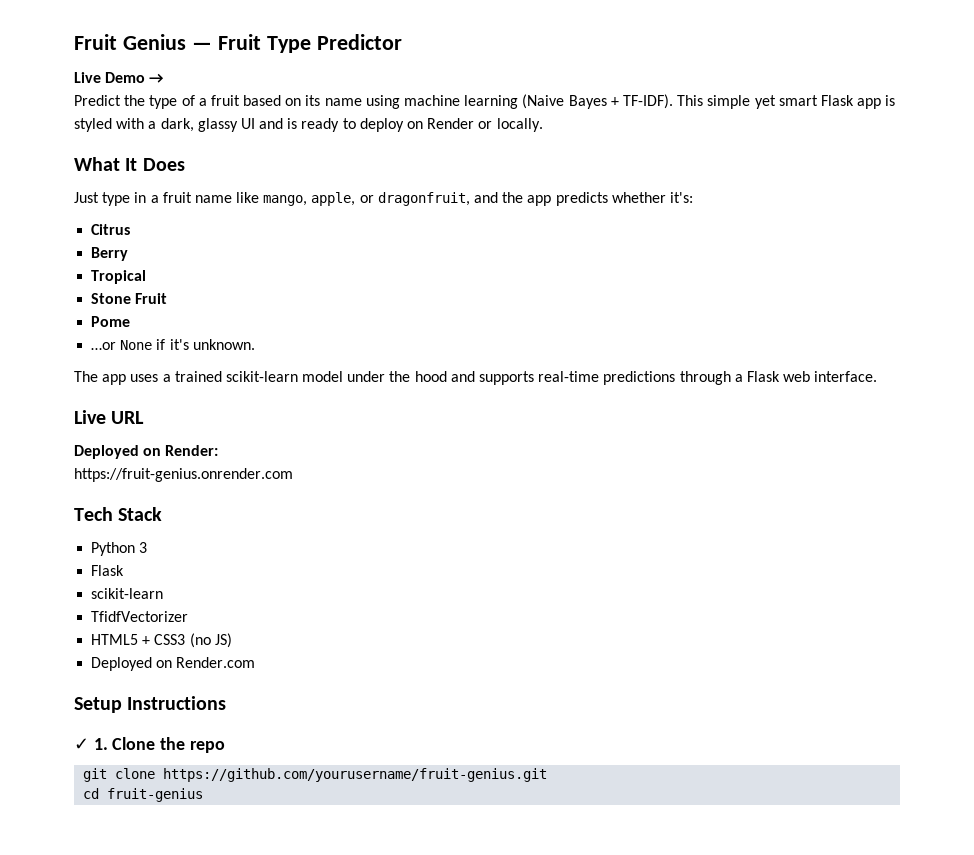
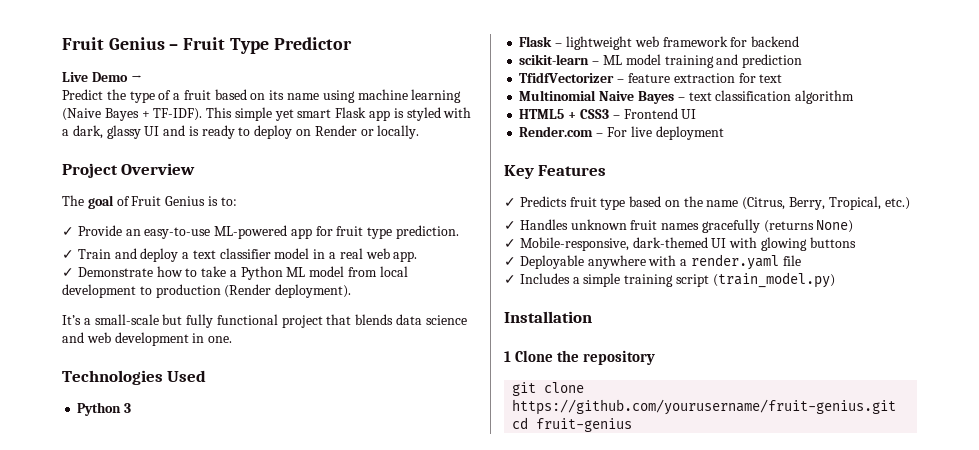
[74,34,212,50] Fruit Genius — -> [62,37,179,50] Fruit Genius –
[74,157,185,171] [74,192,693,206] [91,224,131,235] [91,247,129,261] [91,270,147,284] [91,293,168,304] [91,316,131,327] [91,339,255,350] [74,371,878,385] [74,410,145,424] [74,445,219,459] [74,468,293,482] [74,507,163,521] [91,542,148,556] [91,565,125,576] [91,588,164,599] [91,611,189,622] [91,633,232,648] [91,657,256,671] [74,696,227,713] [74,738,108,750] What It Does // Just type in a fruit name like mango, apple, or dragonfruit, and the app predicts whether it's: // Citrus // Berry // Tropical // Stone Fruit // Pome // …or None if it's unknown. // The app uses a trained scikit-learn model under the hood and supports real-time predictions through a Flask web interface. // Live URL // Deployed on Render: // https://fruit-genius.onrender.com // Tech Stack // Python 3 // Flask // scikit-learn // TfidfVectorizer // HTML5 + CSS3 (no JS) // Deployed on Render.com // Setup Instructions // ✓ 1. -> [62,163,196,178] [62,195,237,209] [62,225,460,239] [62,248,418,262] [62,266,408,280] [62,284,352,298] [62,314,467,328] [62,332,233,346] [62,370,207,385] [77,402,132,416] [519,36,800,50] [519,54,803,68] [519,72,783,83] [519,90,855,104] [519,108,697,119] [519,126,724,140] [504,165,607,179] [504,196,910,210] [504,219,854,233] [504,237,856,251] [504,254,801,270] [504,272,835,288] [504,311,592,323] [504,351,511,362] Project Overview // The goal of Fruit Genius is to: // ✓ Provide an easy-to-use ML-powered app for fruit type prediction. // ✓ Train and deploy a text classifier model in a real web app. // ✓ Demonstrate how to take a Python ML model from local development to production (Render deployment). // It’s a small-scale but fully functional project that blends data science and web development in one. // Technologies Used // Python 3 // Flask – lightweight web framework for backend // scikit-learn – ML model training and prediction // TfidfVectorizer – feature extraction for text // Multinomial Naive Bayes – text classification algorithm // HTML5 + CSS3 – Frontend UI // Render.com – For live deployment // Key Features // ✓ Predicts fruit type based on the name (Citrus, Berry, Tropical, etc.) // ✓ Handles unknown fruit names gracefully (returns None) // ✓ Mobile-responsive, dark-themed UI with glowing buttons // ✓ Deployable anywhere with a render.yaml file // ✓ Includes a simple training script (train_model.py) // Installation // 1
[189,741,225,753] repo -> [583,350,656,365] repository

